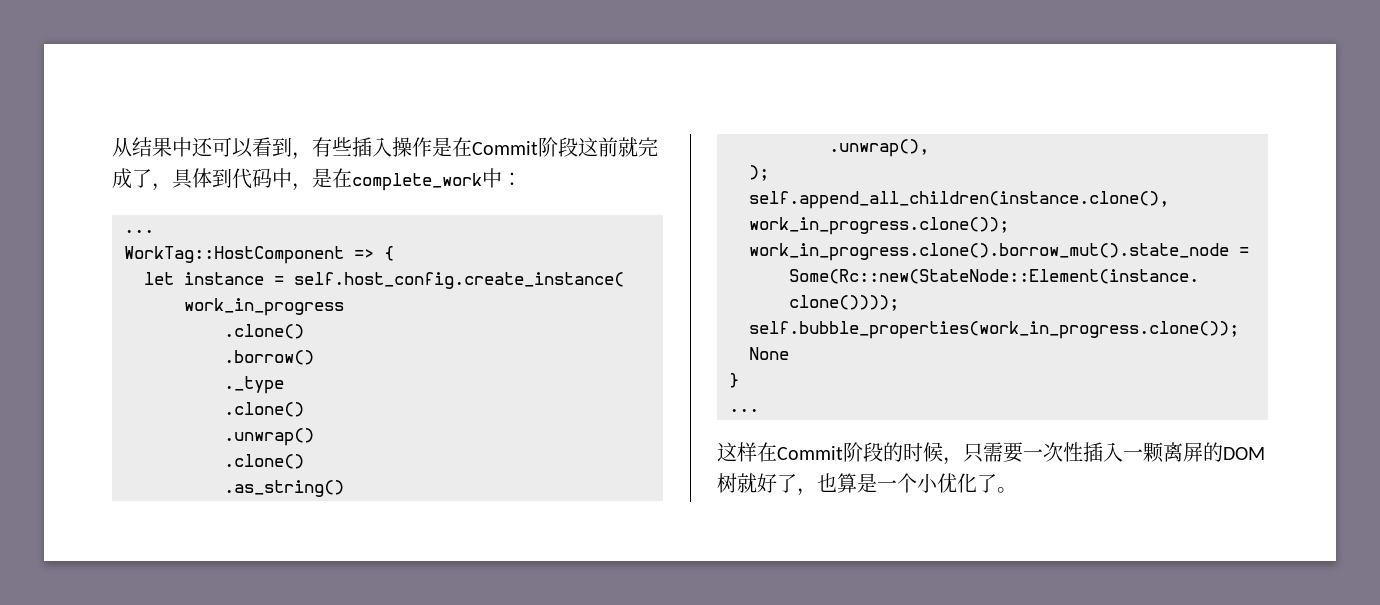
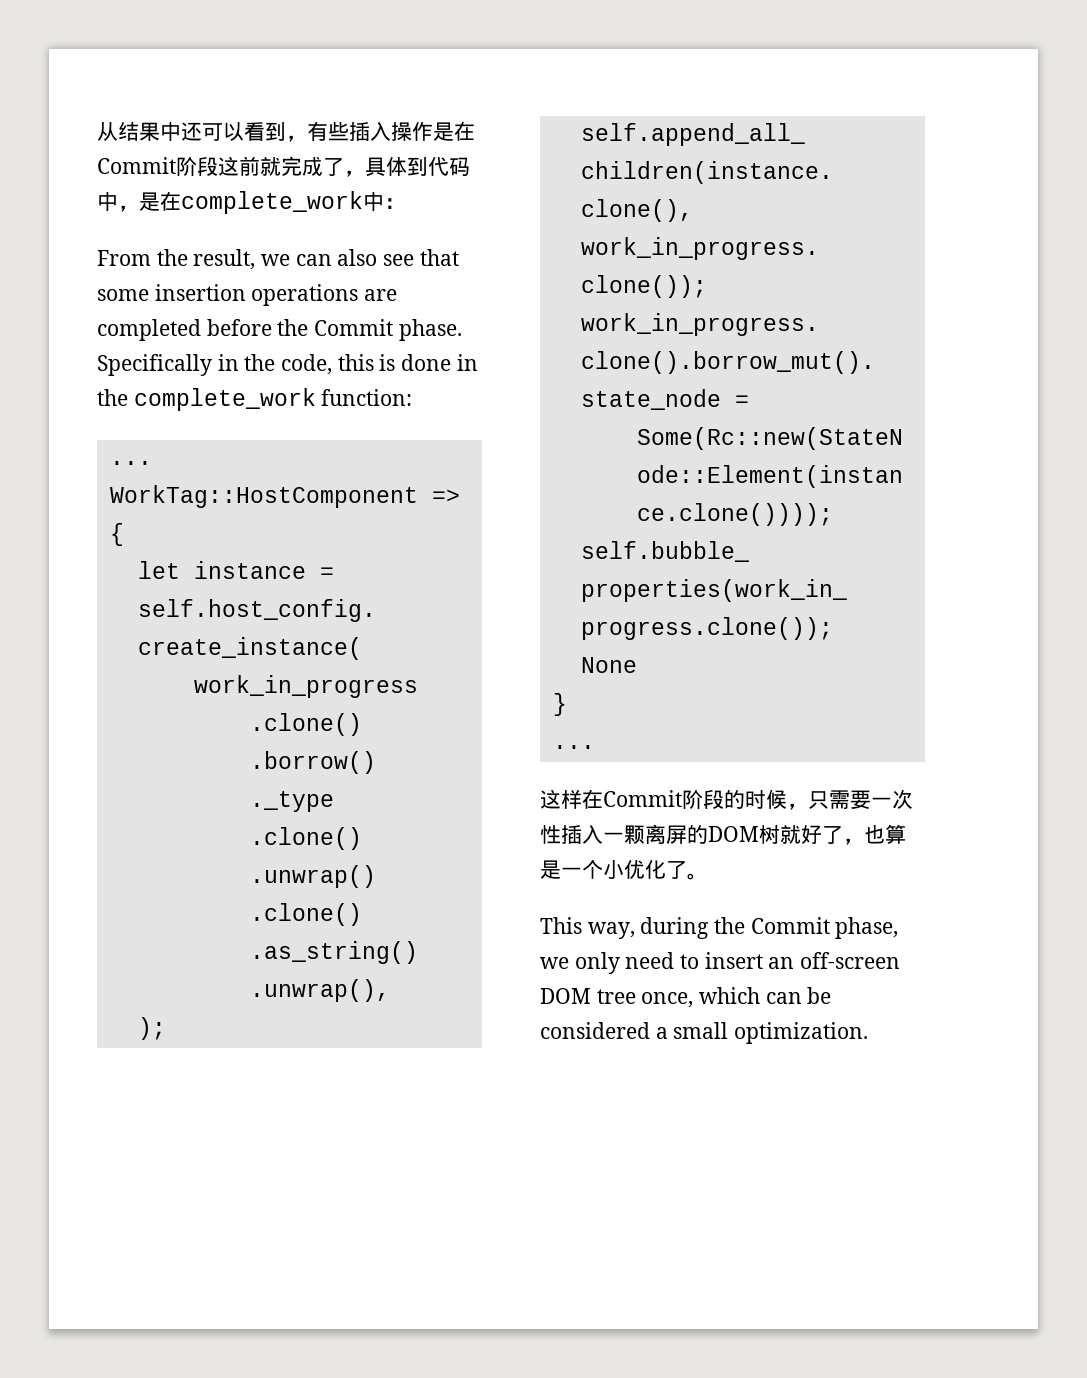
(522, 179) none -> [97,249,459,270] [97,284,398,306] [97,319,462,341] [97,354,478,376] [97,388,413,411] // From the result, we can also see that some insertion operations are completed before the Commit phase. Specifically in the code, this is done in the complete_work function:
(1017, 490) none -> [540,917,899,939] [540,952,901,974] [540,987,832,1008] [540,1022,869,1044] // This way, during the Commit phase, we only need to insert an off-screen DOM tree once, which can be considered a small optimization.

